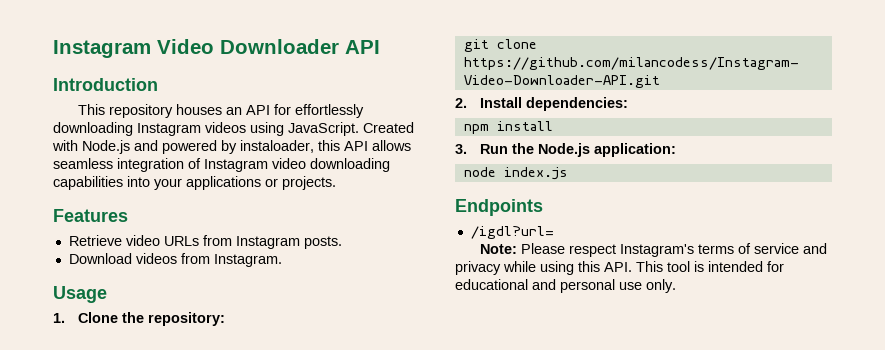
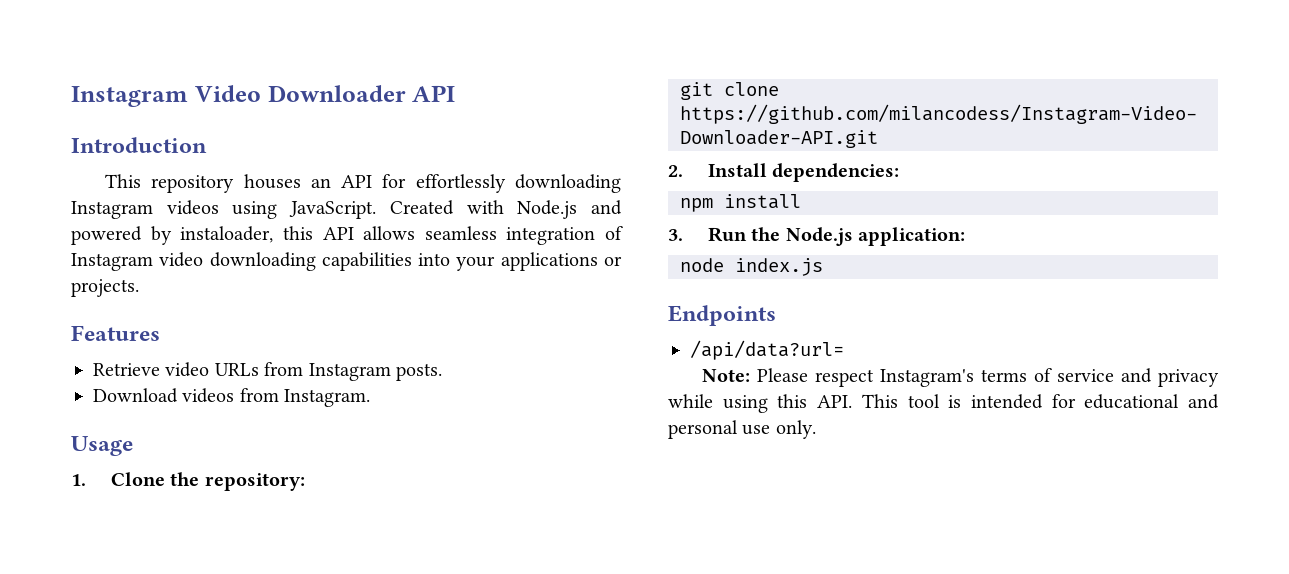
[470,226,554,239] /igdl?url= -> [690,340,844,360] /api/data?url=

